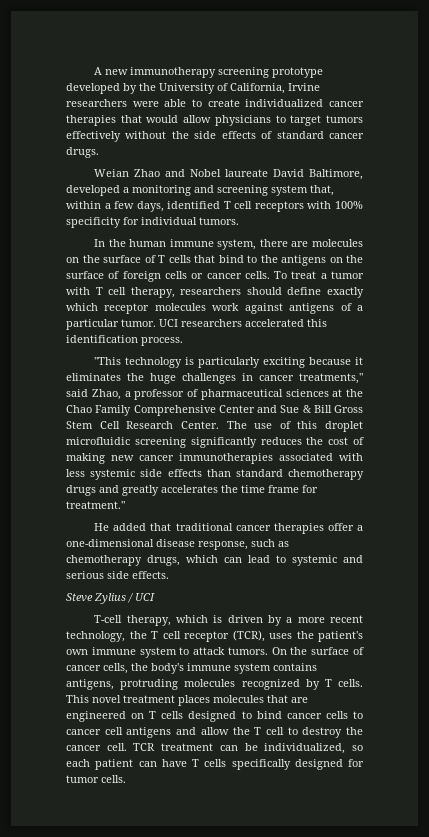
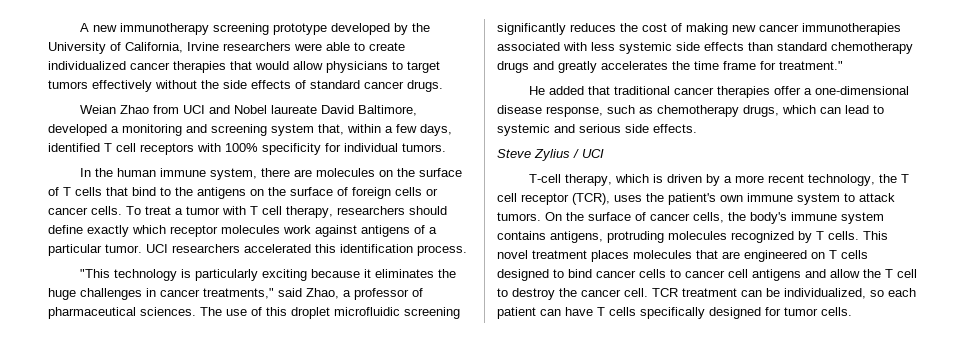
(161, 173) none -> [152,105,205,114] from UCI
[285,389,363,397] [66,405,363,416] [66,421,219,429] sciences at the Chao Family Comprehensive Center and Sue & Bill Gross Stem Cell Research Center. -> [140,307,196,316] sciences.

